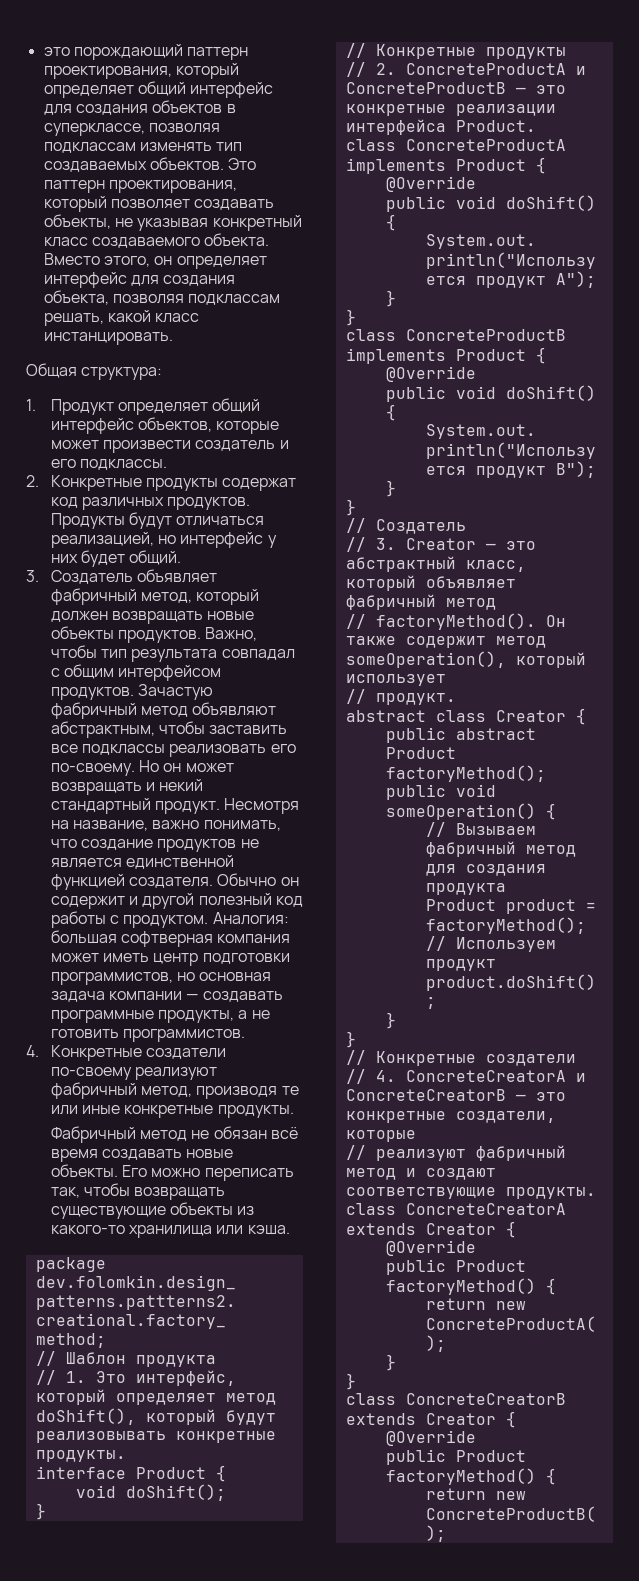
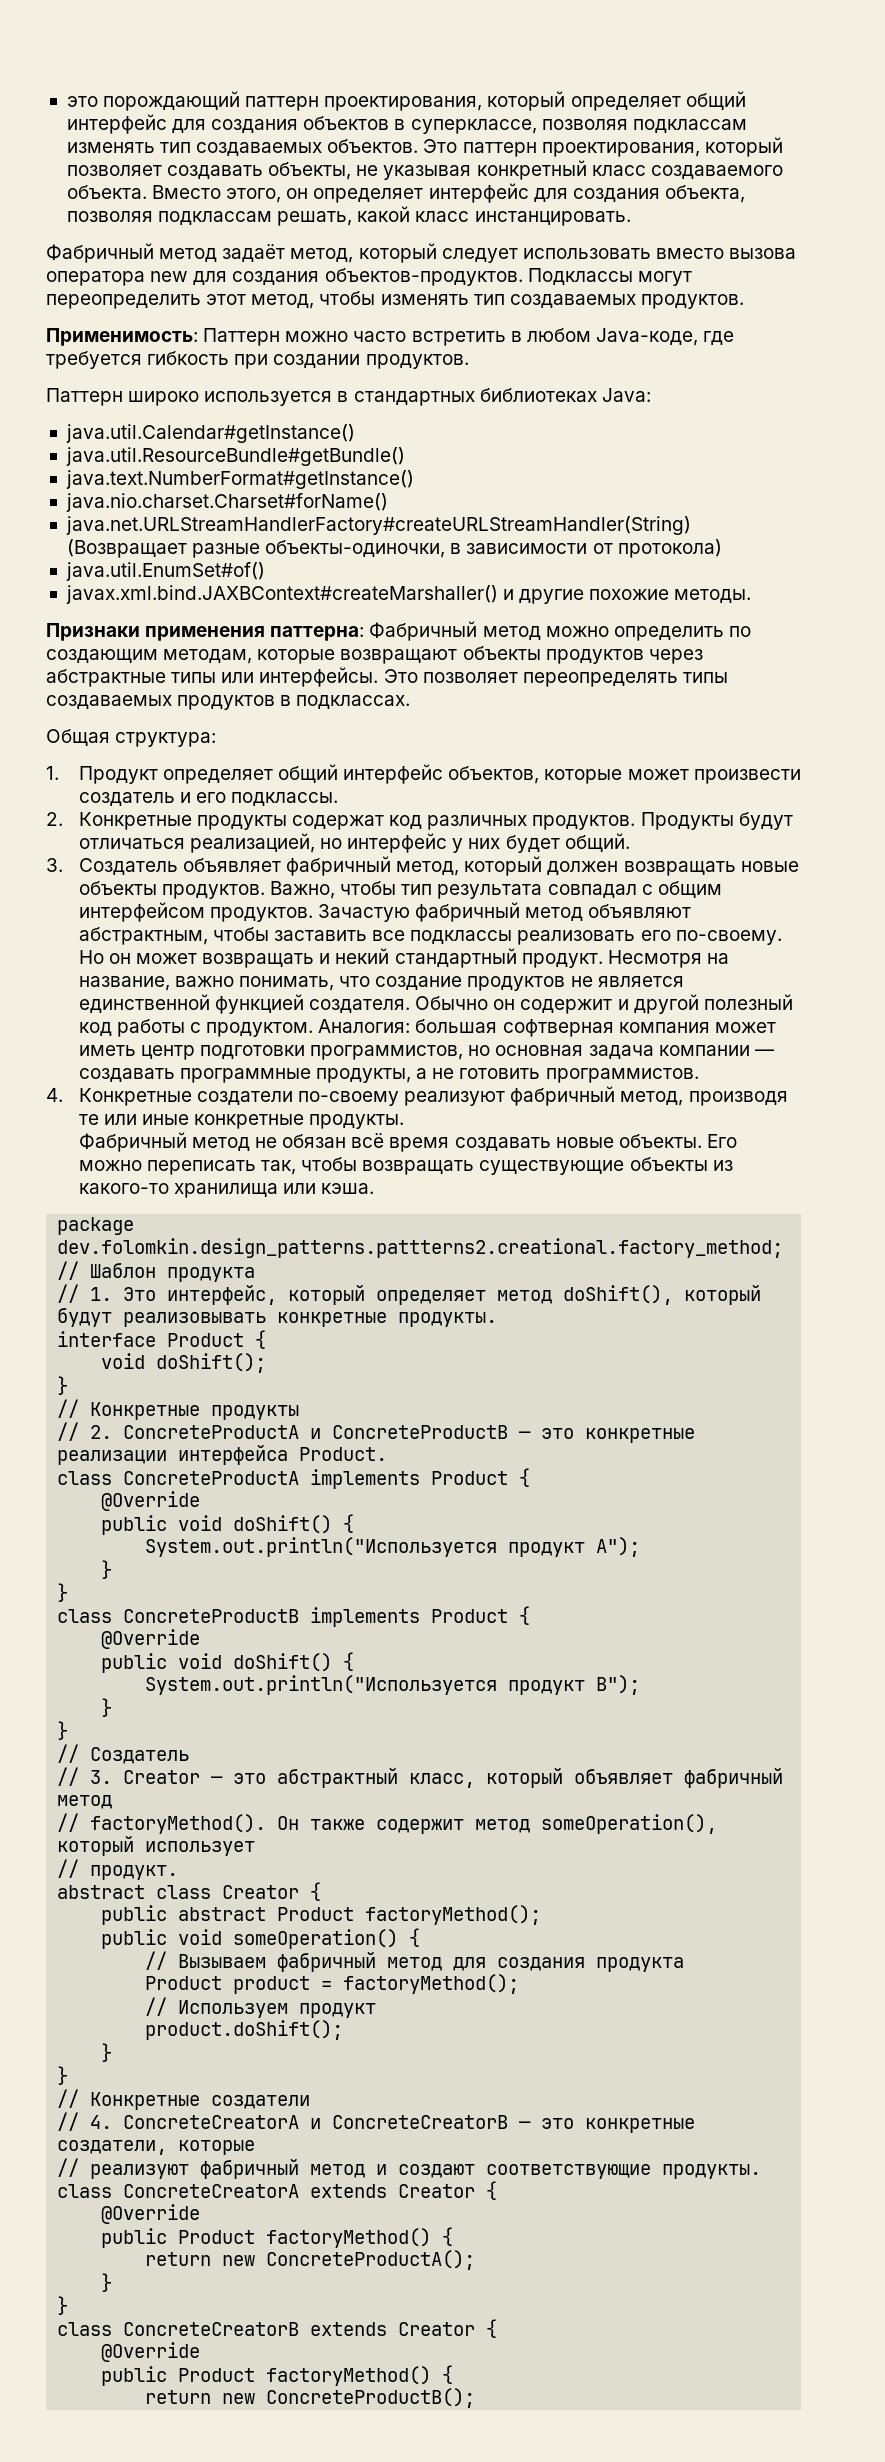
(173, 338) none -> [46,243,797,263] [46,268,692,286] [46,291,744,309] [46,328,735,346] [46,351,469,369] [46,388,651,406] [65,424,355,443] [65,447,405,466] [65,470,414,489] [65,493,388,512] [65,516,691,535] [66,539,722,558] [65,562,265,581] [65,585,752,604] [46,621,751,641] [46,646,703,664] [46,667,728,687] [46,695,411,710] // Фабричный метод задаёт метод, который следует использовать вместо вызова оператора new для создания объектов-продуктов. Подклассы могут переопределить этот метод, чтобы изменять тип создаваемых продуктов. // Применимость: Паттерн можно часто встретить в любом Java-коде, где требуется гибкость при создании продуктов. // Паттерн широко используется в стандартных библиотеках Java: // java.util.Calendar#getInstance() // java.util.ResourceBundle#getBundle() // java.text.NumberFormat#getInstance() // java.nio.charset.Charset#forName() // java.net.URLStreamHandlerFactory#createURLStreamHandler(String) (Возвращает разные объекты-одиночки, в зависимости от протокола) // java.util.EnumSet#of() // javax.xml.bind.JAXBContext#createMarshaller() и другие похожие методы. // Признаки применения паттерна: Фабричный метод можно определить по создающим методам, которые возвращают объекты продуктов через абстрактные типы или интерфейсы. Это позволяет переопределять типы создаваемых продуктов в подклассах.

